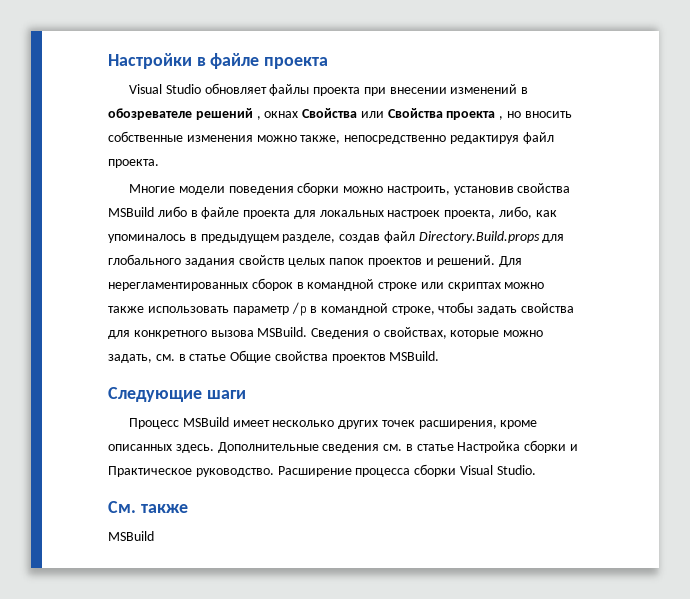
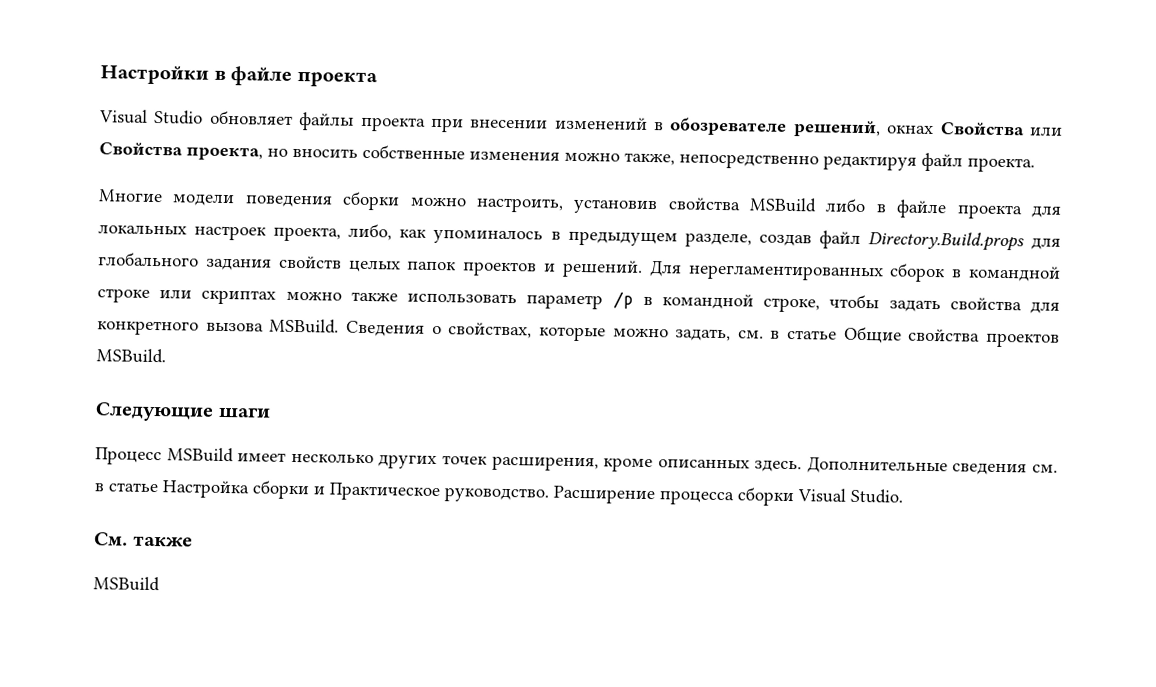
[195,108,261,120] решений , -> [792,120,881,138] решений,
[446,111,504,120] проекта , -> [186,146,263,161] проекта,

